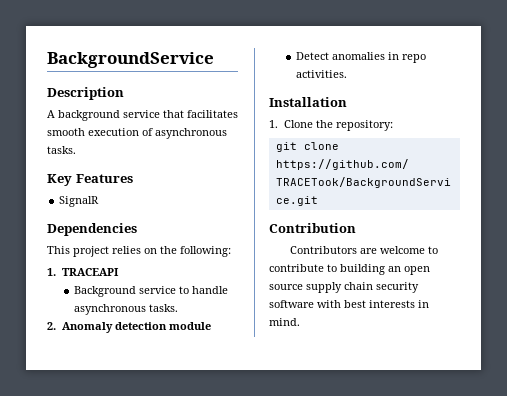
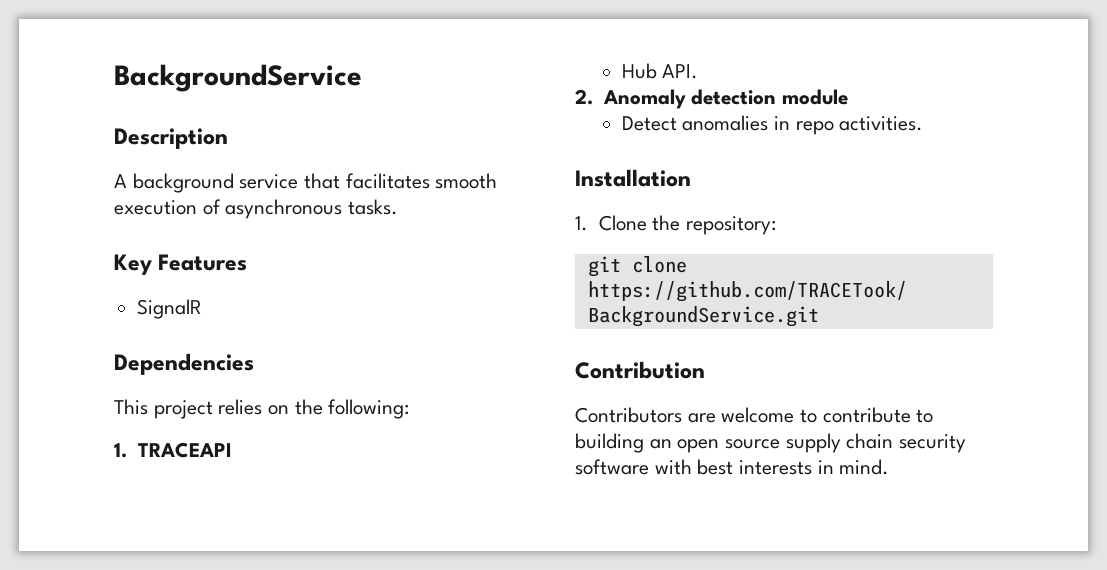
[73,286,228,297] [73,304,178,315] Background service to handle asynchronous tasks. -> [621,63,699,79] Hub API.

